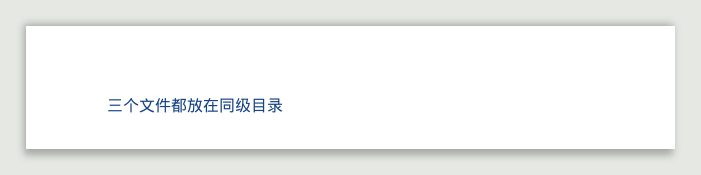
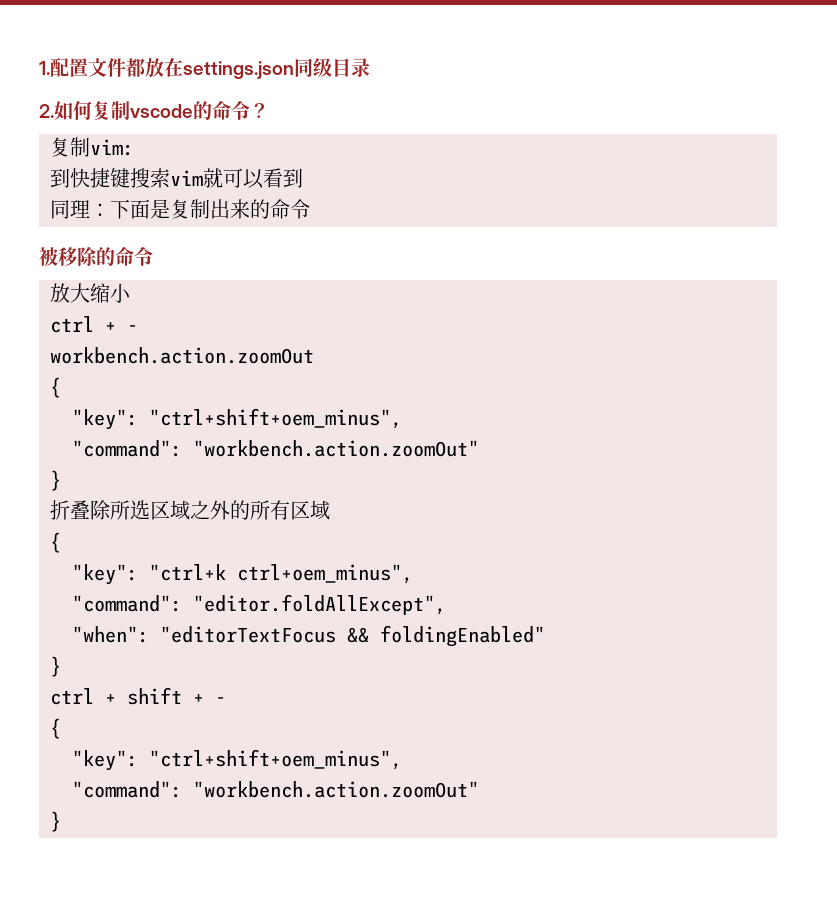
[107,98,139,113] 三个 -> [39,58,88,77] 1.配置
(219, 105) none -> [183,61,294,79] settings.json
(283, 105) none -> [39,101,269,120] [50,137,135,157] [50,168,304,189] [50,199,311,219] [39,247,153,267] [50,283,132,303] [50,316,139,333] [50,347,315,364] [50,377,62,398] [72,408,403,430] [72,440,480,457] [50,470,62,491] [50,500,331,520] [50,532,62,553] [72,564,414,585] [72,594,447,615] [72,625,546,647] [50,656,62,677] [50,687,227,705] [50,718,62,739] [72,749,403,771] [72,781,480,798] [50,811,62,832] // 2.如何复制vscode的命令？ // 复制vim: // 到快捷键搜索vim就可以看到 // 同理：下面是复制出来的命令 // 被移除的命令 // 放大缩小 // ctrl + - // workbench.action.zoomOut // { // "key": "ctrl+shift+oem_minus", // "command": "workbench.action.zoomOut" // } // 折叠除所选区域之外的所有区域 // { // "key": "ctrl+k ctrl+oem_minus", // "command": "editor.foldAllExcept", // "when": "editorTextFocus && foldingEnabled" // } // ctrl + shift + - // { // "key": "ctrl+shift+oem_minus", // "command": "workbench.action.zoomOut" // }

